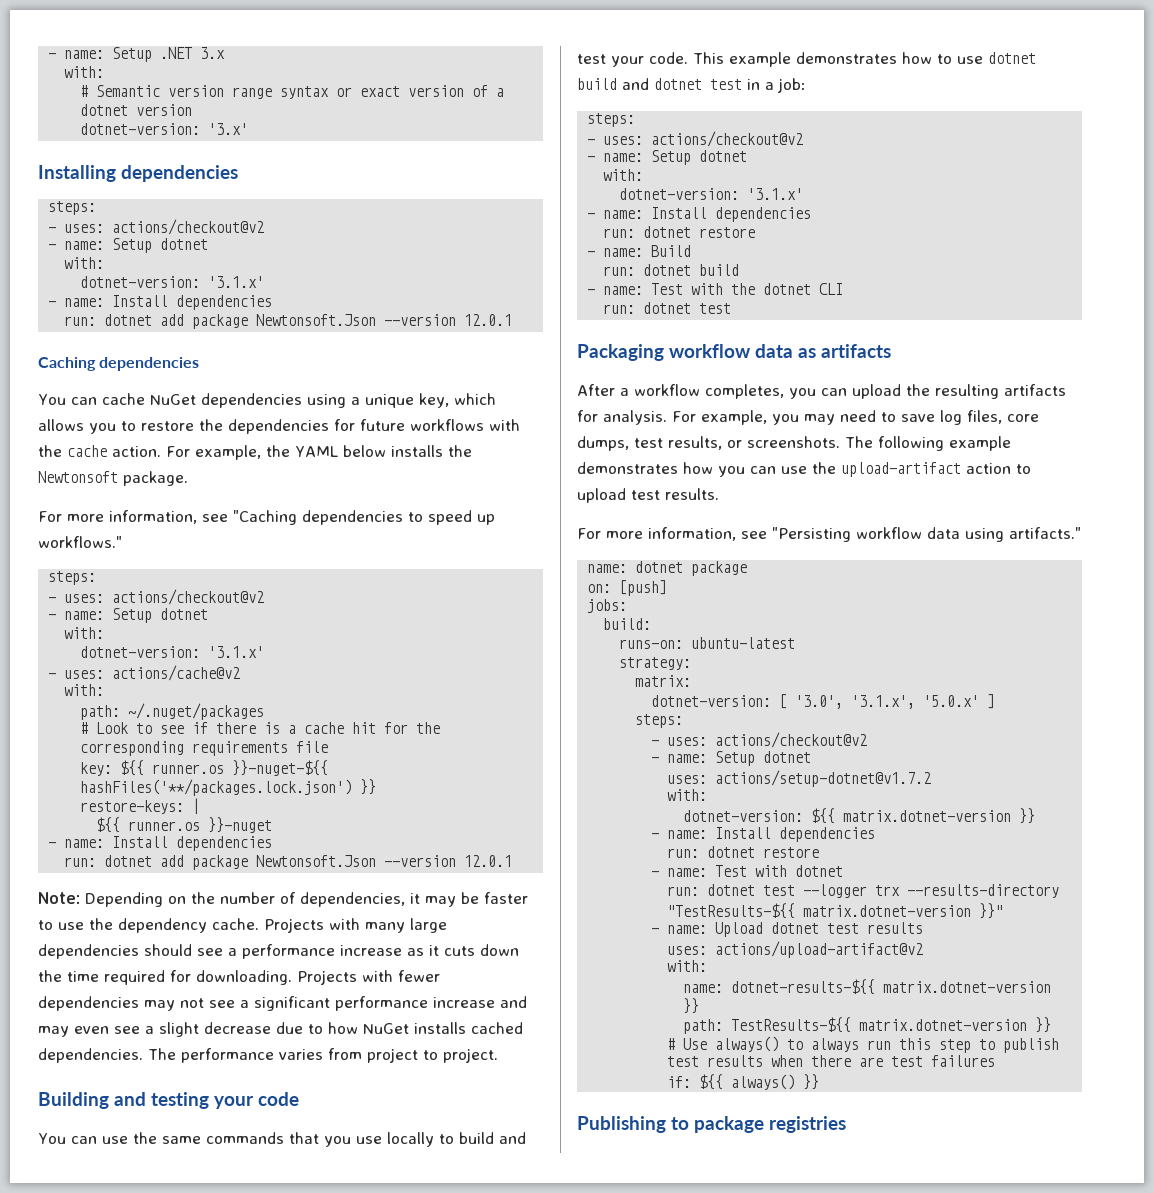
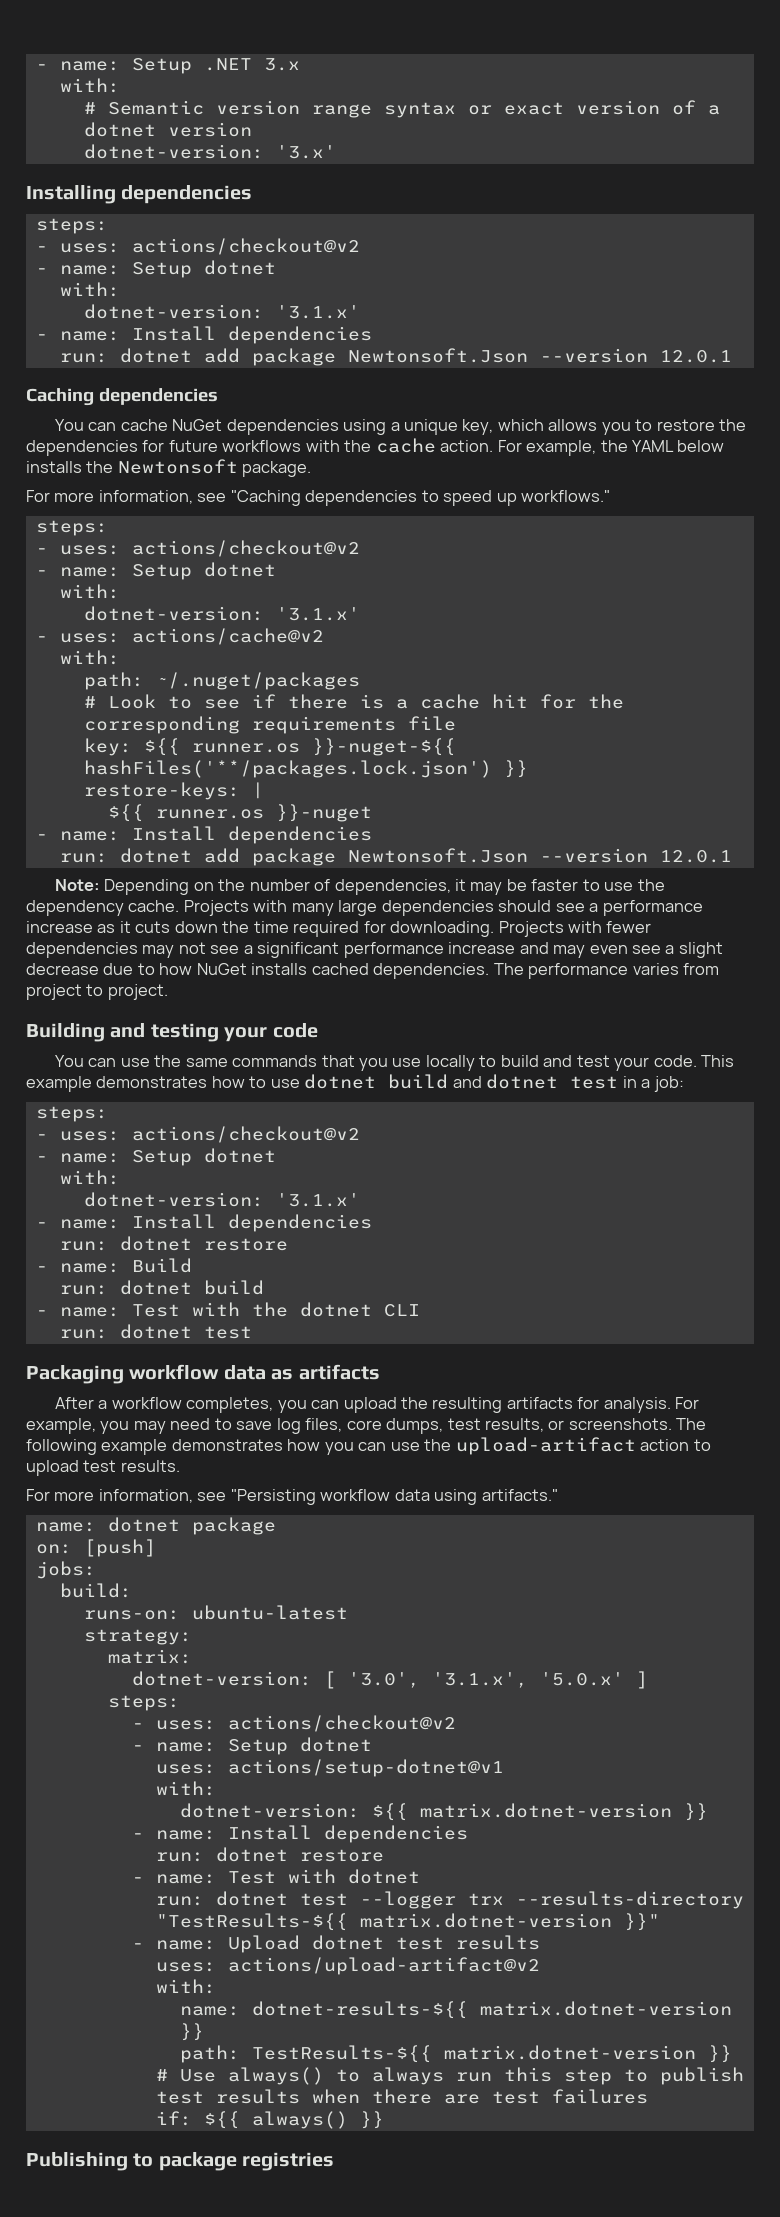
[715,770,932,787] actions/setup-dotnet@v1.7.2 -> [227,1759,504,1777] actions/setup-dotnet@v1

